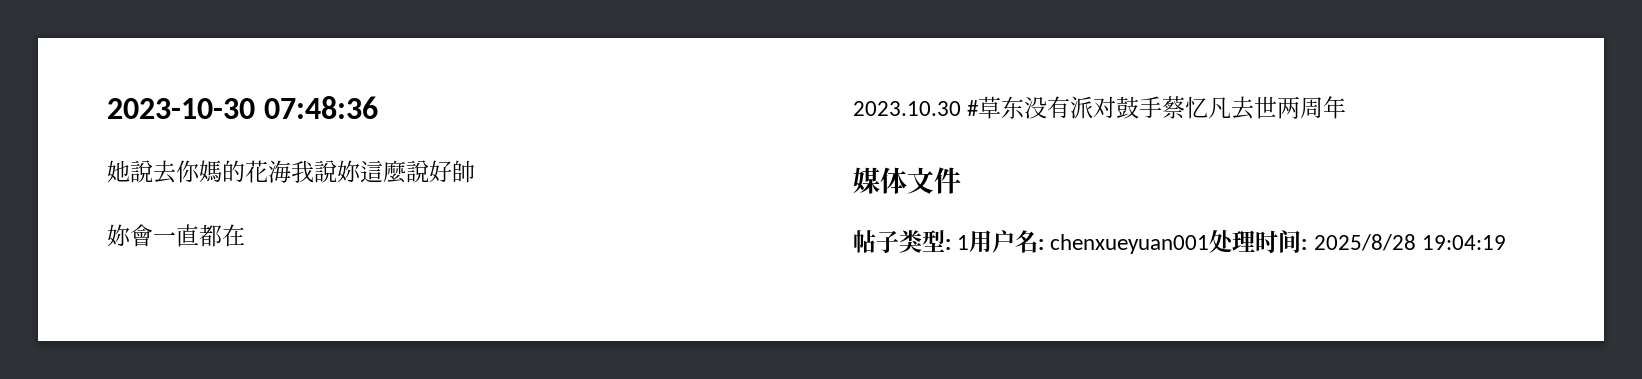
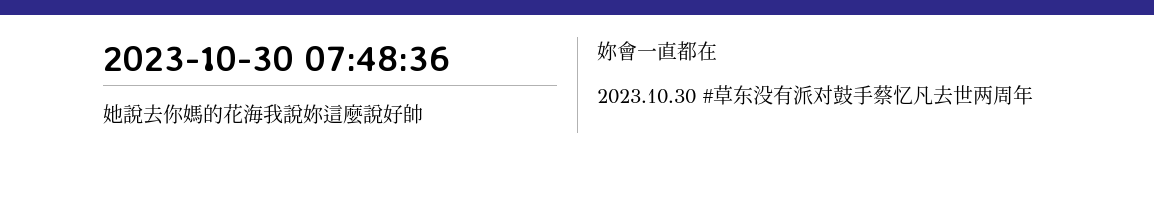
[853,167,961,194] [853,230,1506,254] // 媒体文件 // 帖子类型: 1用户名: chenxueyuan001处理时间: 2025/8/28 19:04:19 -> (1033, 95) none

